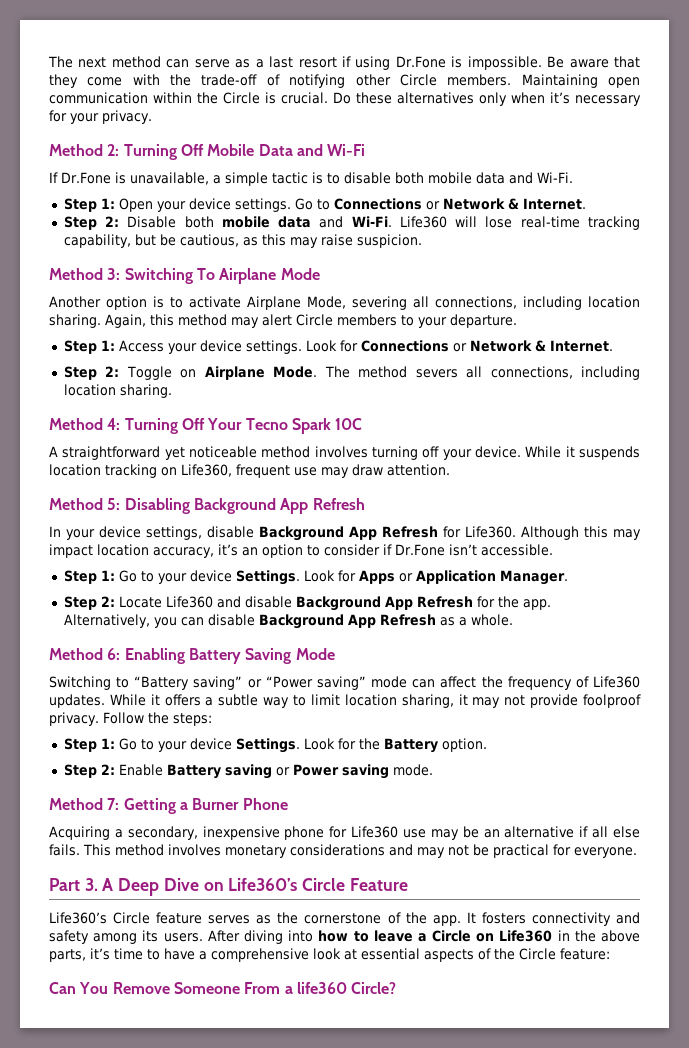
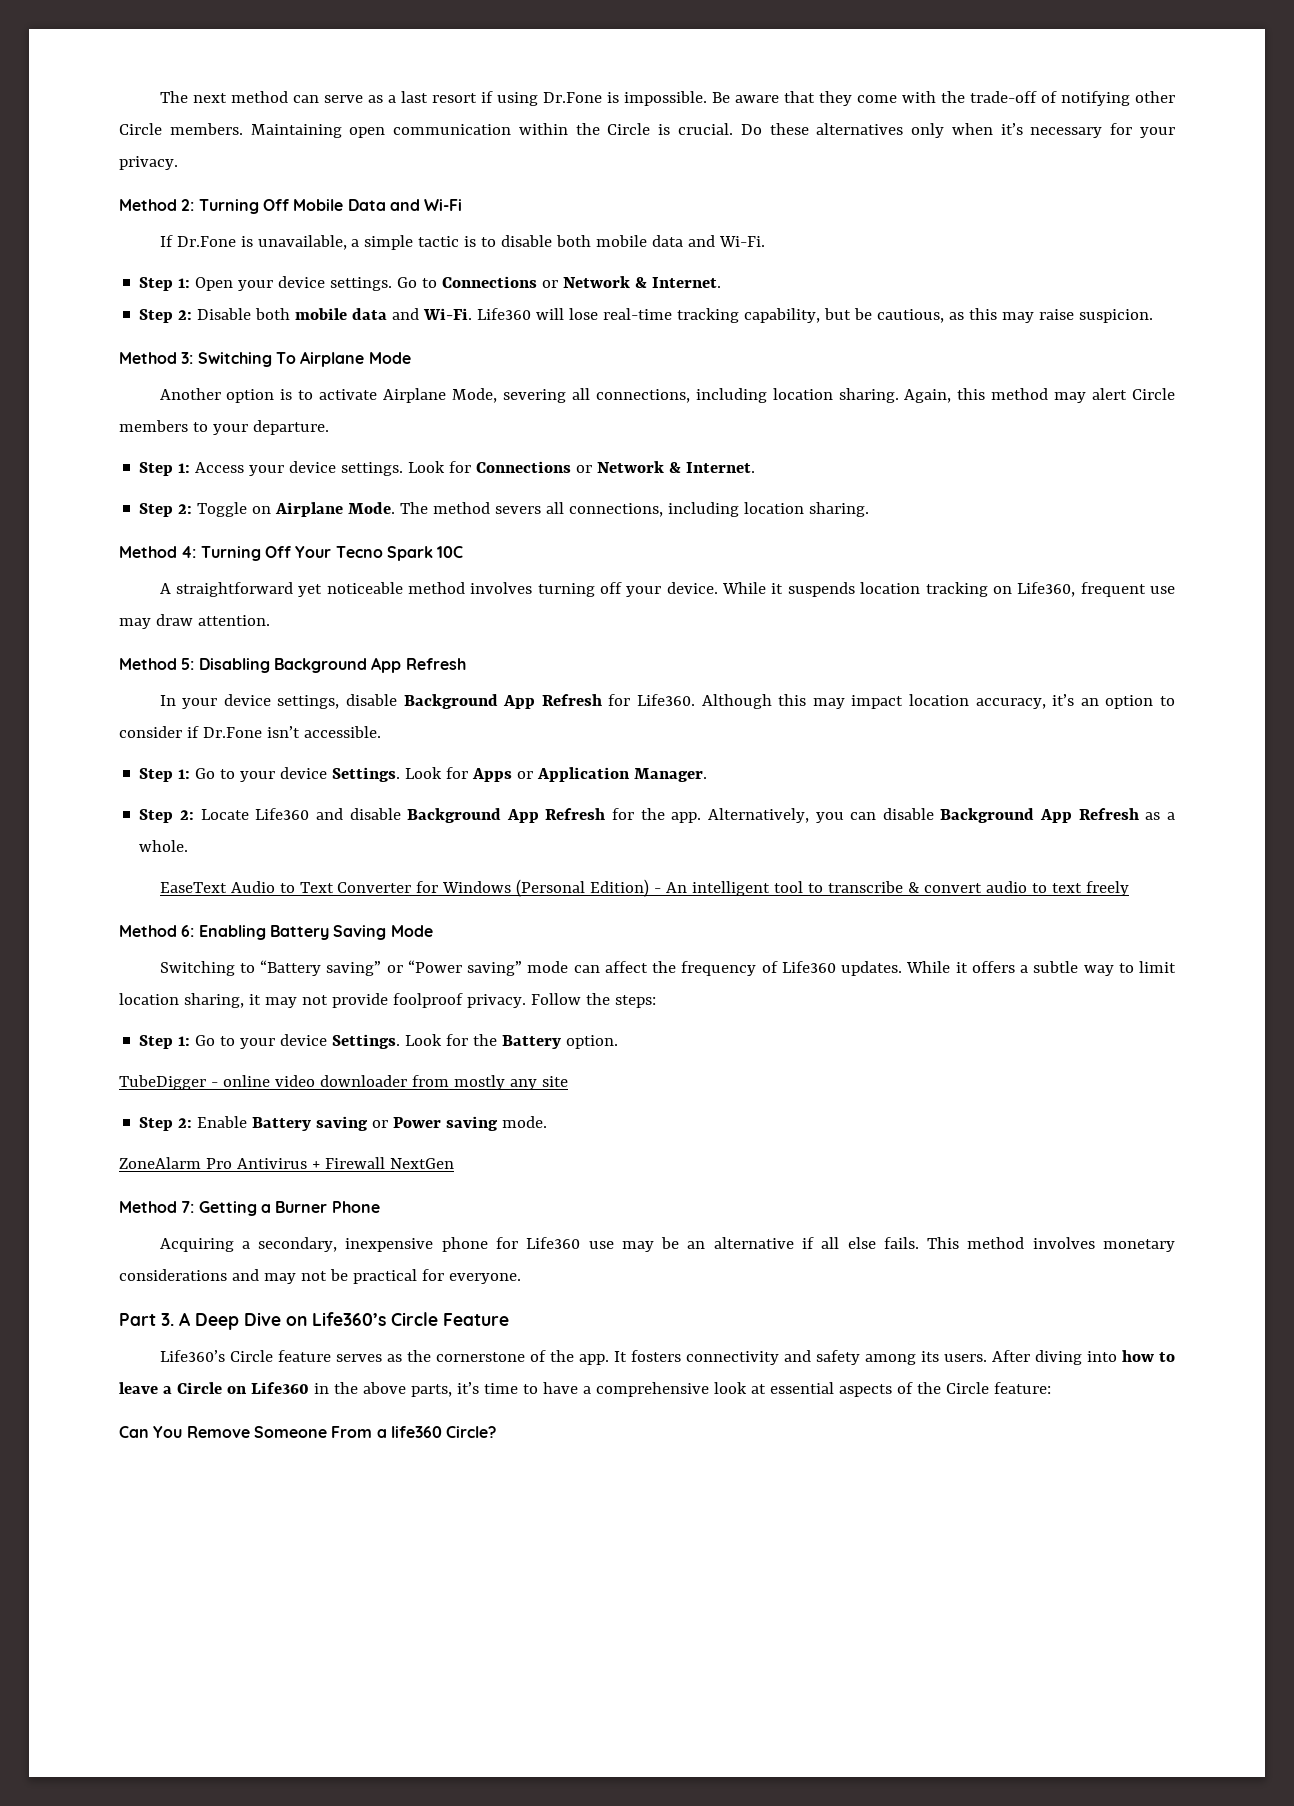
(513, 620) none -> [159,879,1130,897] // EaseText Audio to Text Converter for Windows (Personal Edition) - An intelligent tool to transcribe & convert audio to text freely
(487, 745) none -> [119,1075,568,1090] // TubeDigger - online video downloader from mostly any site
(433, 770) none -> [119,1157,454,1169] // ZoneAlarm Pro Antivirus + Firewall NextGen

